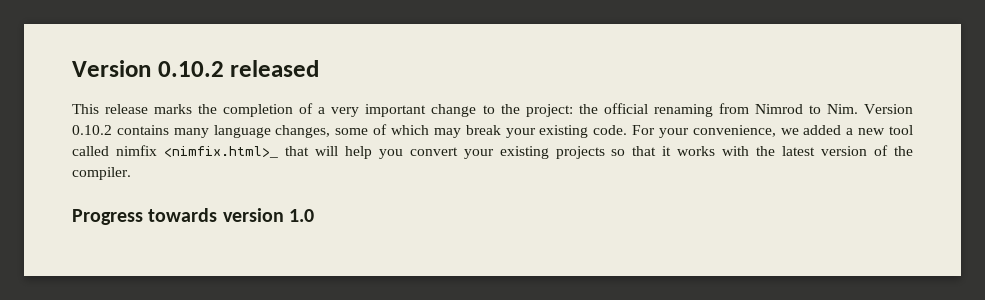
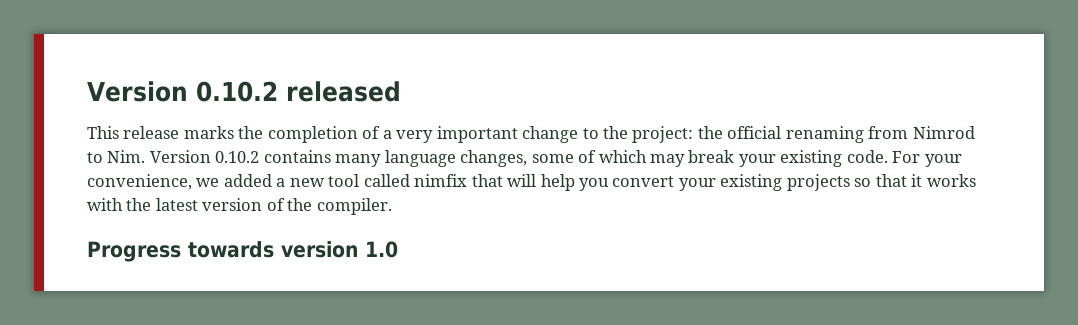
[163,146,278,158] <nimfix.html>_ -> (468, 180) none

